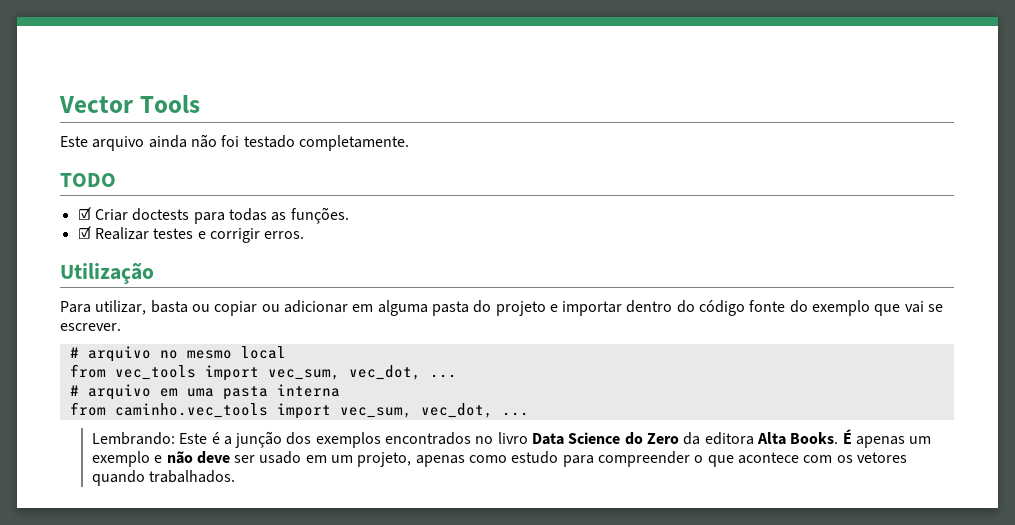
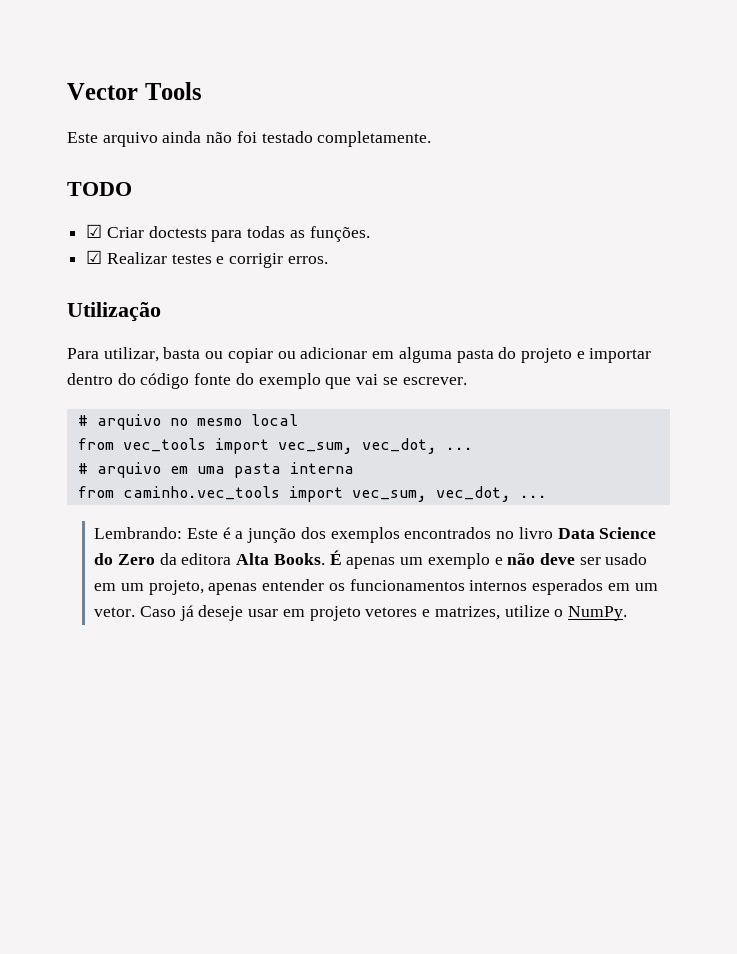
[469,451,907,467] [91,470,236,486] como estudo para compreender o que acontece com os vetores quando trabalhados. -> [262,579,658,595] [94,605,627,621] entender os funcionamentos internos esperados em um vetor. Caso já deseje usar em projeto vetores e matrizes, utilize o NumPy.

